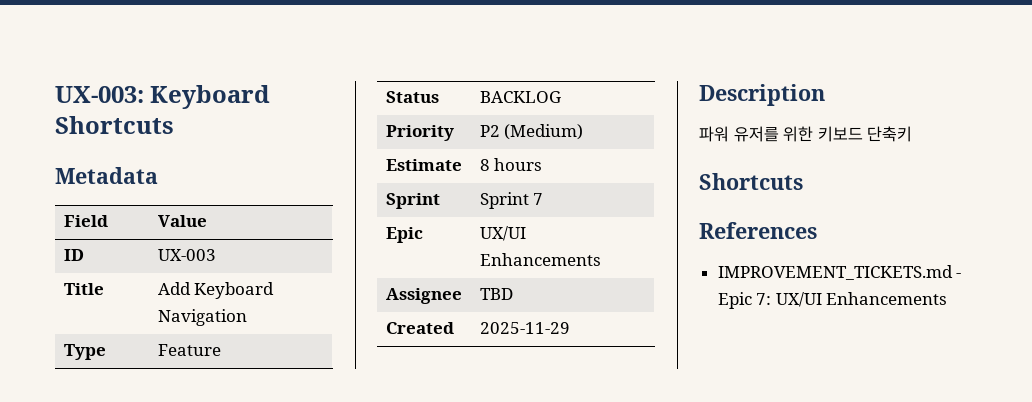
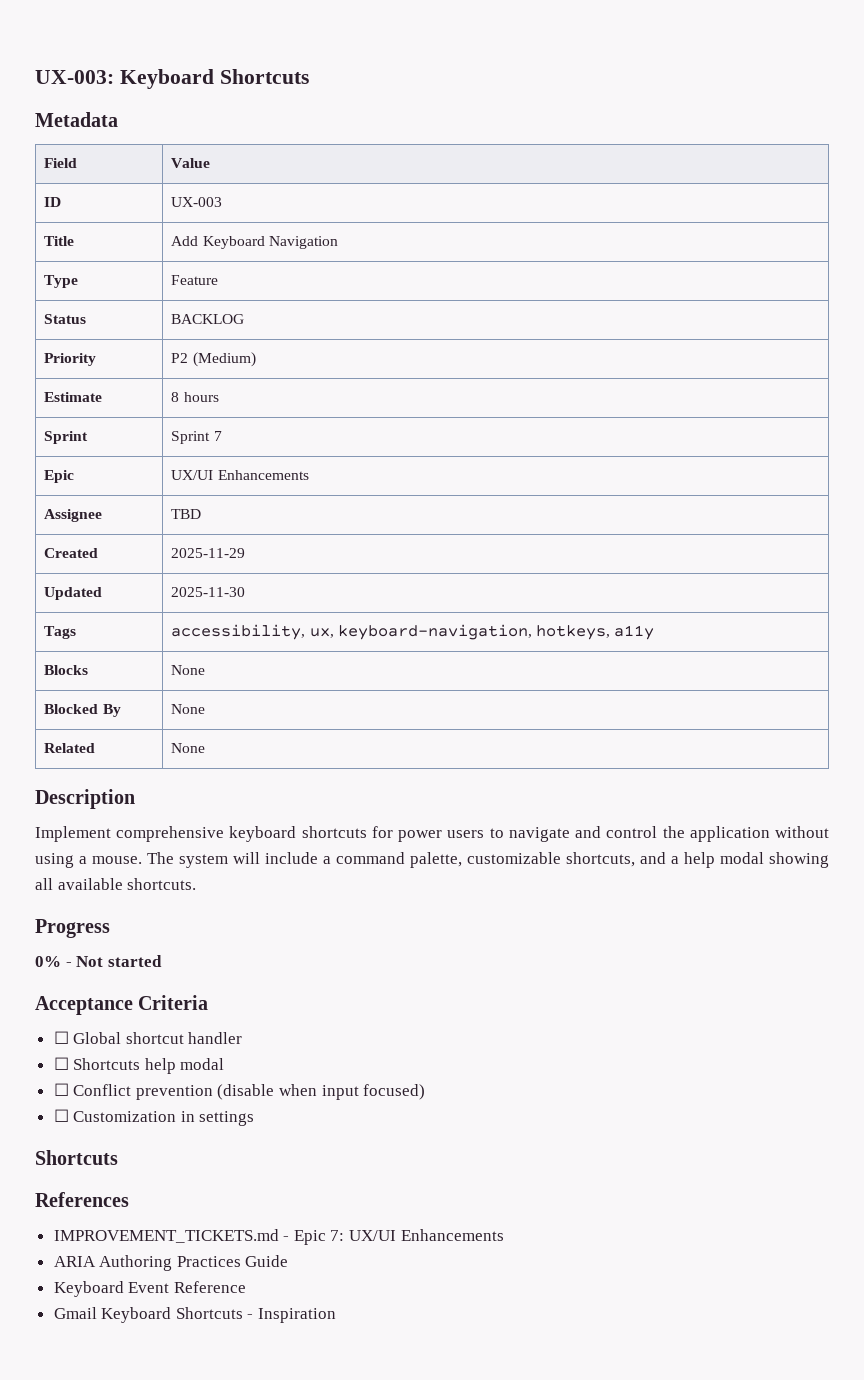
[699,84,825,106] [699,126,913,142] // Description // 파워 유저를 위한 키보드 단축키 -> [44,587,103,600] [171,587,246,597] [44,626,77,639] [171,624,655,640] [44,665,89,675] [171,665,206,675] [44,704,121,717] [171,704,206,714] [44,743,96,753] [171,743,206,753] [35,789,135,809] [35,826,829,842] [35,852,829,868] [35,878,197,890] [35,919,110,938] [35,955,162,967] [35,995,209,1015] [53,1031,243,1044] [53,1057,225,1074] [53,1083,426,1100] [53,1109,255,1126] // Updated | 2025-11-30 // Tags | accessibility, ux, keyboard-navigation, hotkeys, a11y // Blocks | None // Blocked By | None // Related | None // Description // Implement comprehensive keyboard shortcuts for power users to navigate and control the application without using a mouse. The system will include a command palette, customizable shortcuts, and a help modal showing all available shortcuts. // Progress // 0% - Not started // Acceptance Criteria // ☐ Global shortcut handler // ☐ Shortcuts help modal // ☐ Conflict prevention (disable when input focused) // ☐ Customization in settings
(948, 298) none -> [53,1255,289,1271] [53,1281,246,1297] [53,1307,337,1323] // ARIA Authoring Practices Guide // Keyboard Event Reference // Gmail Keyboard Shortcuts - Inspiration

